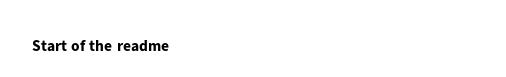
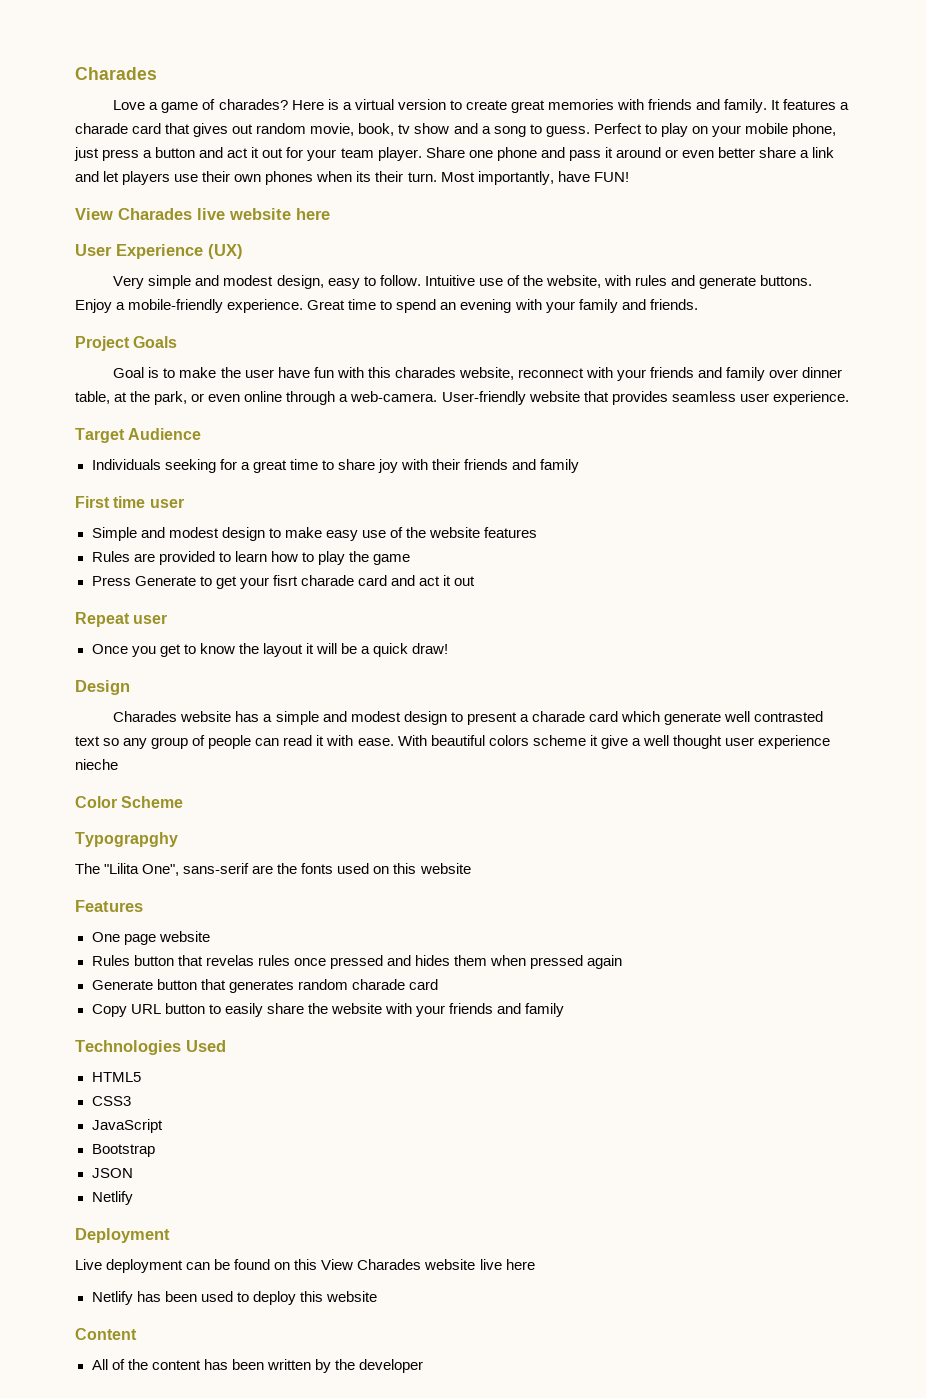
[32,40,169,52] Start of the readme -> [75,67,157,80] [113,99,850,113] [75,123,837,137] [74,147,835,161] [75,171,629,185] [75,208,330,220] [75,244,243,259] [113,275,813,289] [75,299,698,313] [75,336,178,351] [113,367,843,381] [75,391,849,405] [75,428,202,443] [91,459,580,473] [75,496,184,508] [91,527,538,541] [91,551,410,565] [91,575,476,589] [75,612,168,627] [91,643,449,657] [75,680,130,695] [113,711,824,725] [75,735,831,749] [75,759,118,770] [75,796,184,808] [75,832,178,847] [75,863,471,876] [75,900,143,912] [91,931,210,945] [91,955,623,969] [91,979,438,993] [91,1003,565,1017] [75,1040,226,1055] [91,1072,141,1082] [91,1096,131,1106] [91,1119,163,1133] [91,1144,155,1157] [91,1168,133,1178] [91,1191,133,1205] [75,1228,170,1243] [75,1259,535,1273] [91,1291,377,1305] [75,1328,137,1340] [91,1359,423,1373] Charades // Love a game of charades? Here is a virtual version to create great memories with friends and family. It features a charade card that gives out random movie, book, tv show and a song to guess. Perfect to play on your mobile phone, just press a button and act it out for your team player. Share one phone and pass it around or even better share a link and let players use their own phones when its their turn. Most importantly, have FUN! // View Charades live website here // User Experience (UX) // Very simple and modest design, easy to follow. Intuitive use of the website, with rules and generate buttons. Enjoy a mobile-friendly experience. Great time to spend an evening with your family and friends. // Project Goals // Goal is to make the user have fun with this charades website, reconnect with your friends and family over dinner table, at the park, or even online through a web-camera. User-friendly website that provides seamless user experience. // Target Audience // Individuals seeking for a great time to share joy with their friends and family // First time user // Simple and modest design to make easy use of the website features // Rules are provided to learn how to play the game // Press Generate to get your fisrt charade card and act it out // Repeat user // Once you get to know the layout it will be a quick draw! // Design // Charades website has a simple and modest design to present a charade card which generate well contrasted text so any group of people can read it with ease. With beautiful colors scheme it give a well thought user experience nieche // Color Scheme // Typograpghy // The "Lilita One", sans-serif are the fonts used on this website // Features // One page website // Rules button that revelas rules once pressed and hides them when pressed again // Generate button that generates random charade card // Copy URL button to easily share the website with your friends and family // Technologies Used // HTML5 // CSS3 // JavaScript // Bootstrap // JSON // Netlify // Deployment // Live deployment can be found on this View Charades website live here // Netlify has been used to deploy this website // Content // All of the content has been written by the developer

